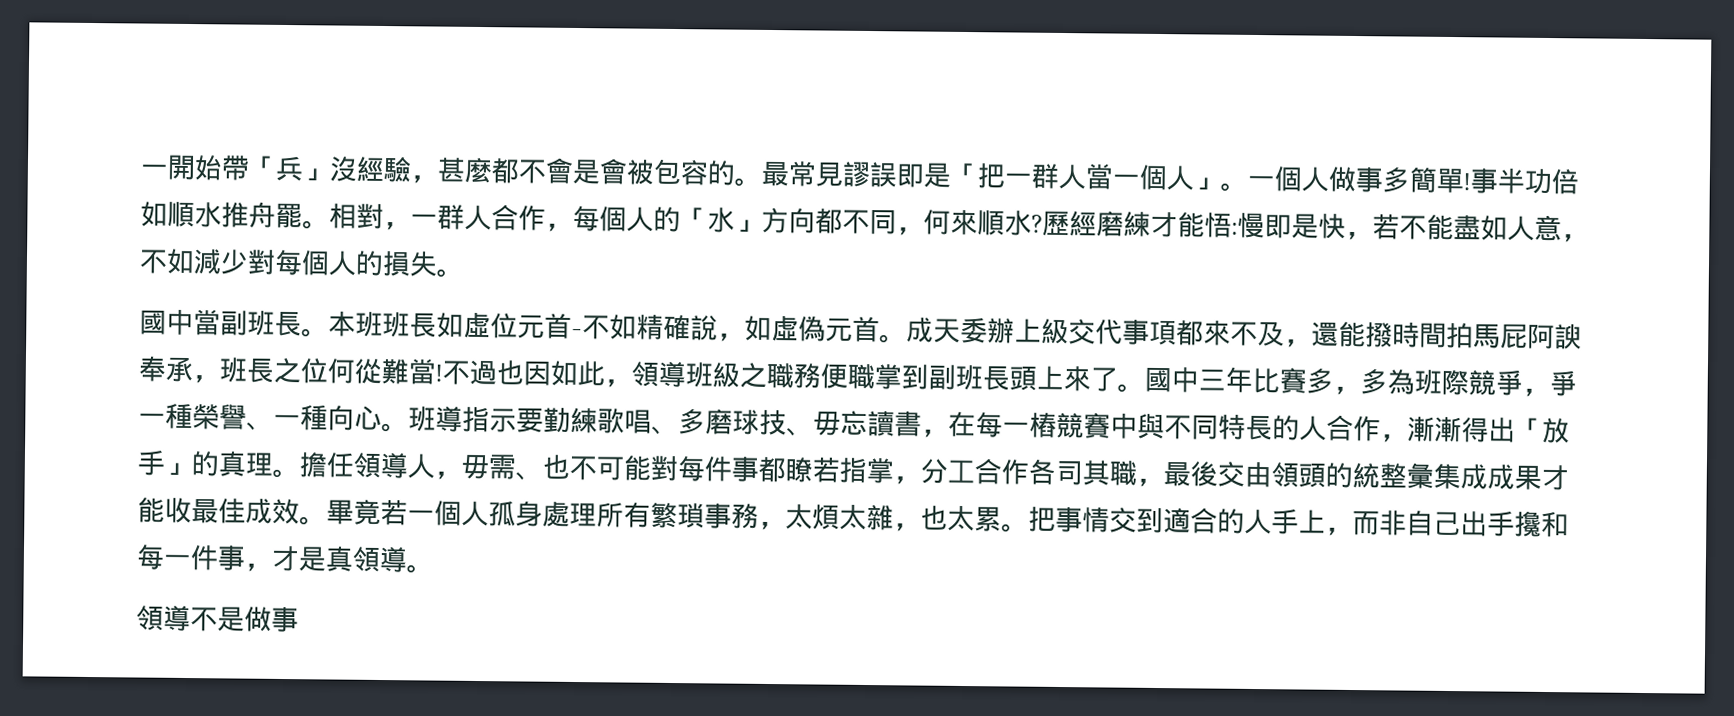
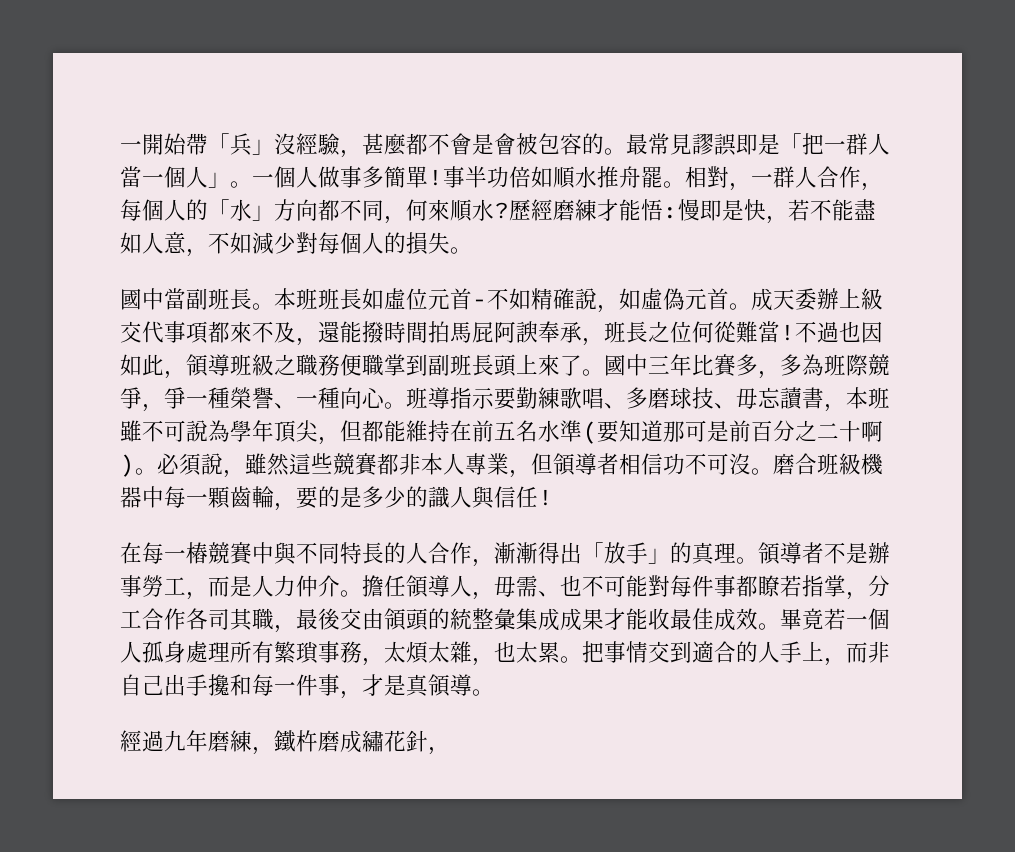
(949, 433) none -> [846,387,890,409] [120,420,883,445] [120,453,883,478] [120,486,553,511] 本班雖不可說為學年頂尖，但都能維持在前五名水準(要知道那可是前百分之二十啊)。必須說，雖然這些競賽都非本人專業，但領導者相信功不可沒。磨合班級機器中每一顆齒輪，要的是多少的識人與信任! //
(300, 473) none -> [758,542,890,565] [120,575,362,600] 領導者不是辦事勞工，而是人力仲介。
[136,604,299,633] 領導不是做事 -> [120,730,450,755] 經過九年磨練，鐵杵磨成繡花針，

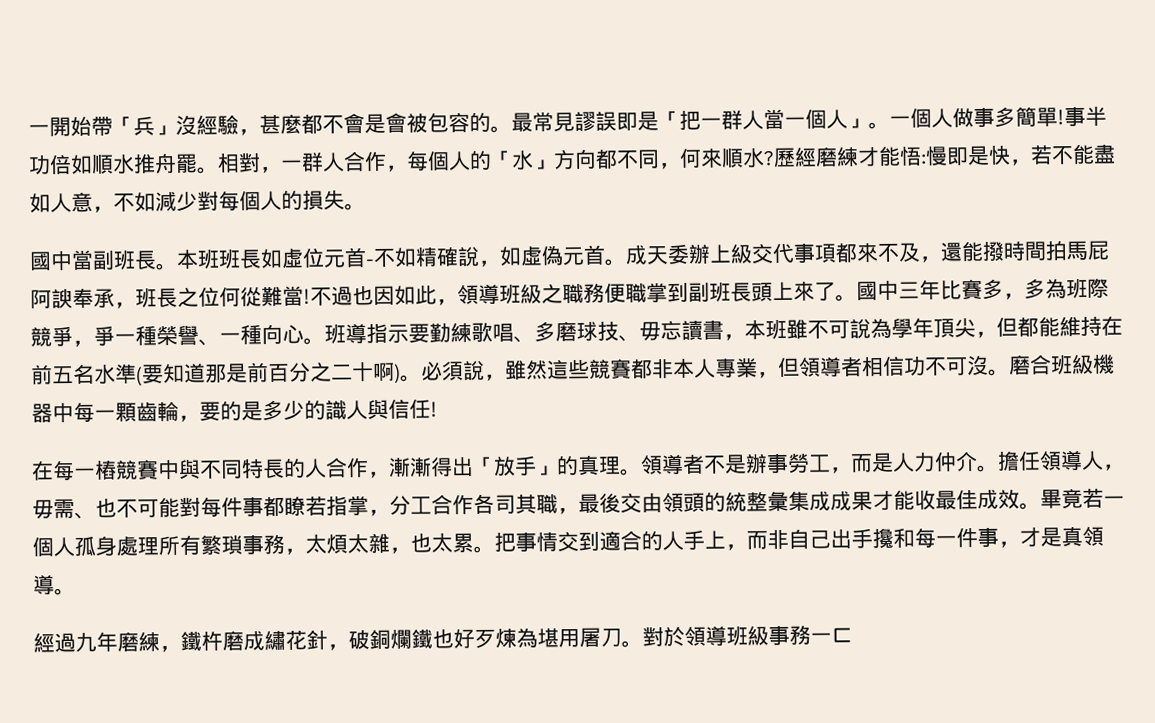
[685,420,707,442] 可 -> (227, 373) none
(450, 751) none -> [348,624,853,650] 破銅爛鐵也好歹煉為堪用屠刀。對於領導班級事務一ㄈ

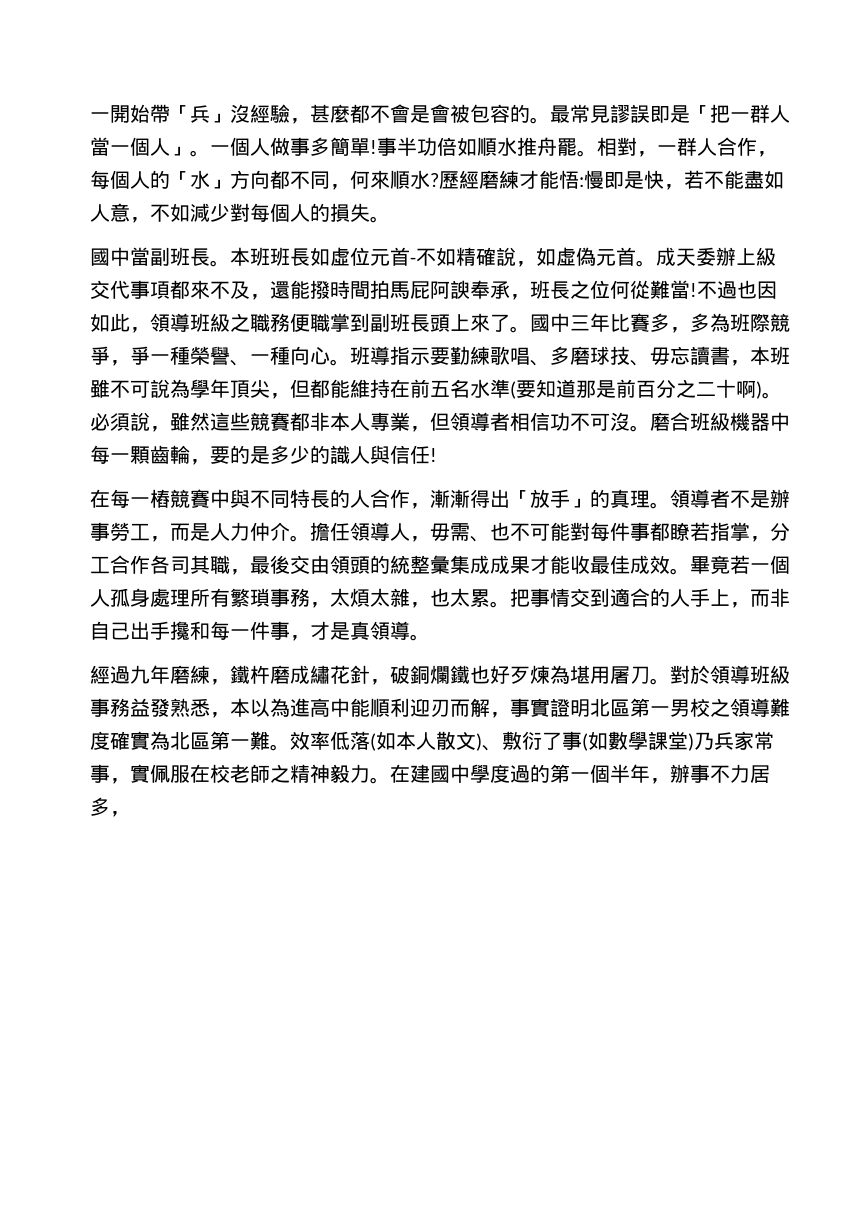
[810,627,853,643] 一ㄈ -> [130,698,790,718] [90,731,774,751] [90,764,770,784] [90,797,130,817] 益發熟悉，本以為進高中能順利迎刃而解，事實證明北區第一男校之領導難度確實為北區第一難。效率低落(如本人散文)、敷衍了事(如數學課堂)乃兵家常事，實佩服在校老師之精神毅力。在建國中學度過的第一個半年，辦事不力居多，

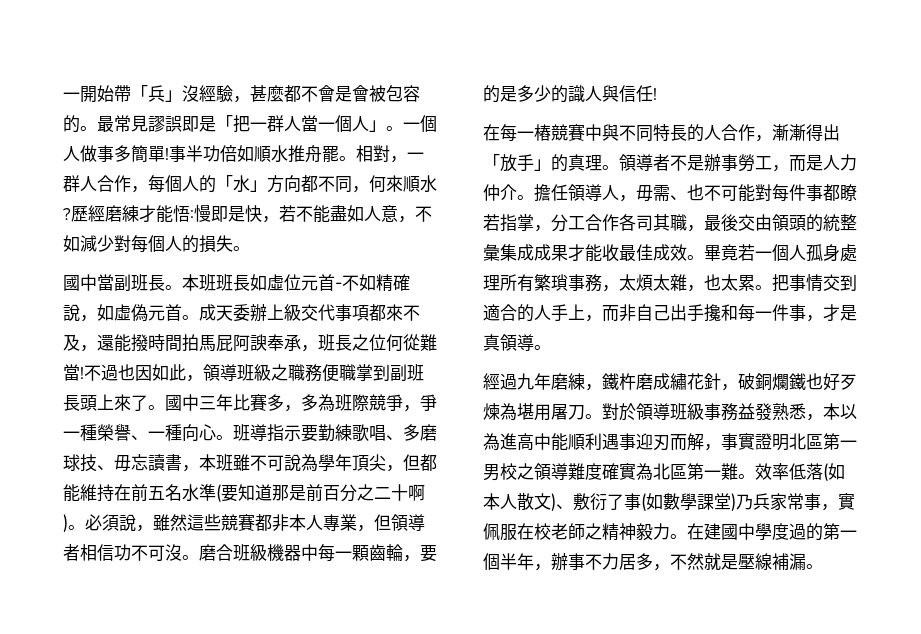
(410, 707) none -> [602,433,636,450] 遇事
(130, 814) none -> [670,553,823,570] 不然就是壓線補漏。

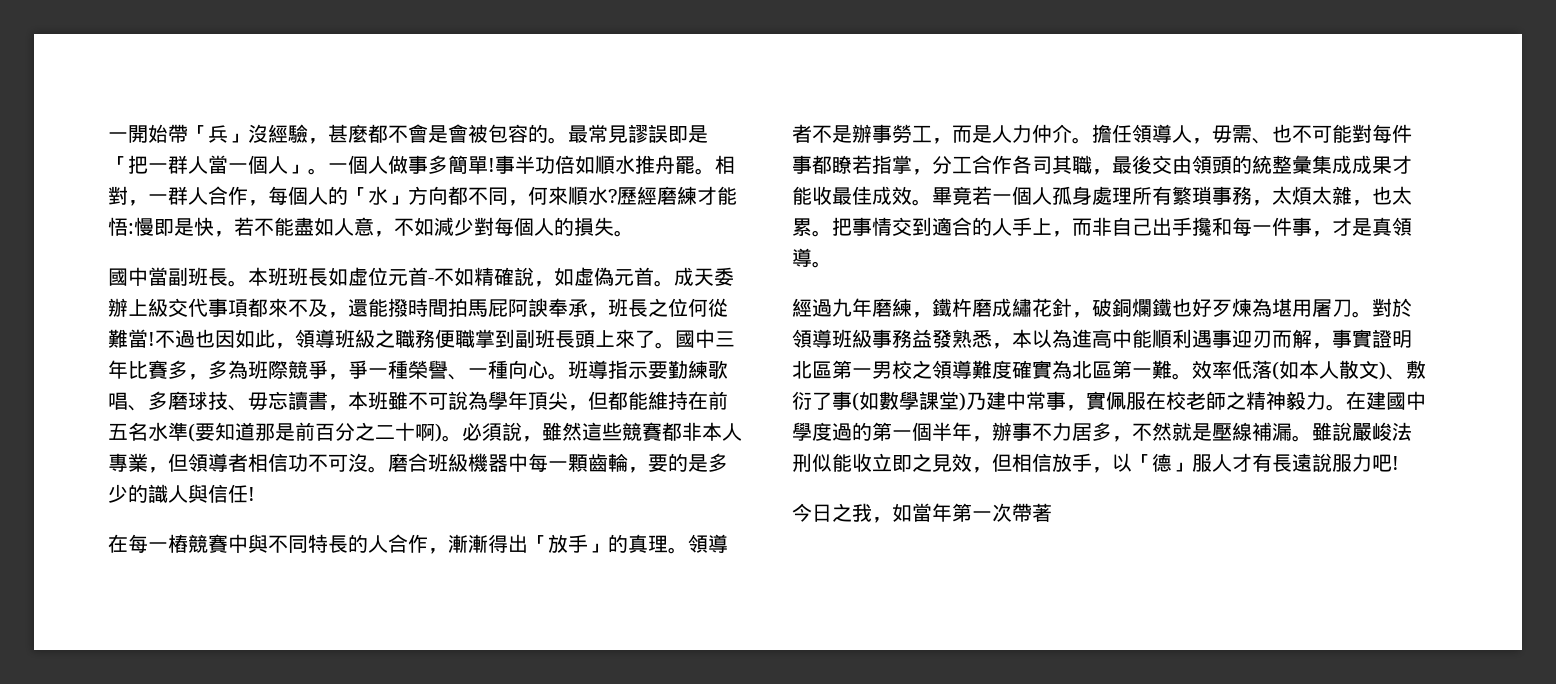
[753,493,787,511] 兵家 -> [986,391,1026,410] 建中
(823, 566) none -> [1312,422,1412,441] [792,453,1399,473] [792,503,1052,523] 雖說嚴峻法刑似能收立即之見效，但相信放手，以「德」服人才有長遠說服力吧! // 今日之我，如當年第一次帶著

